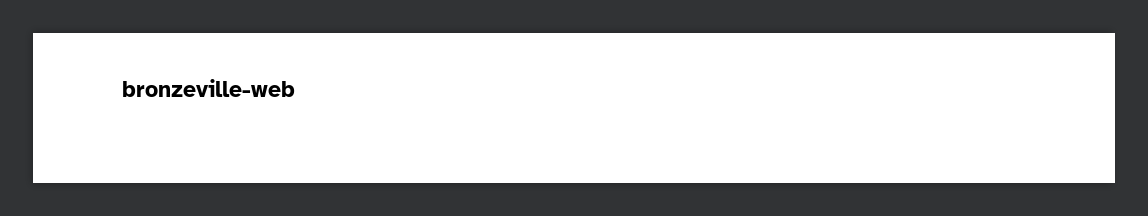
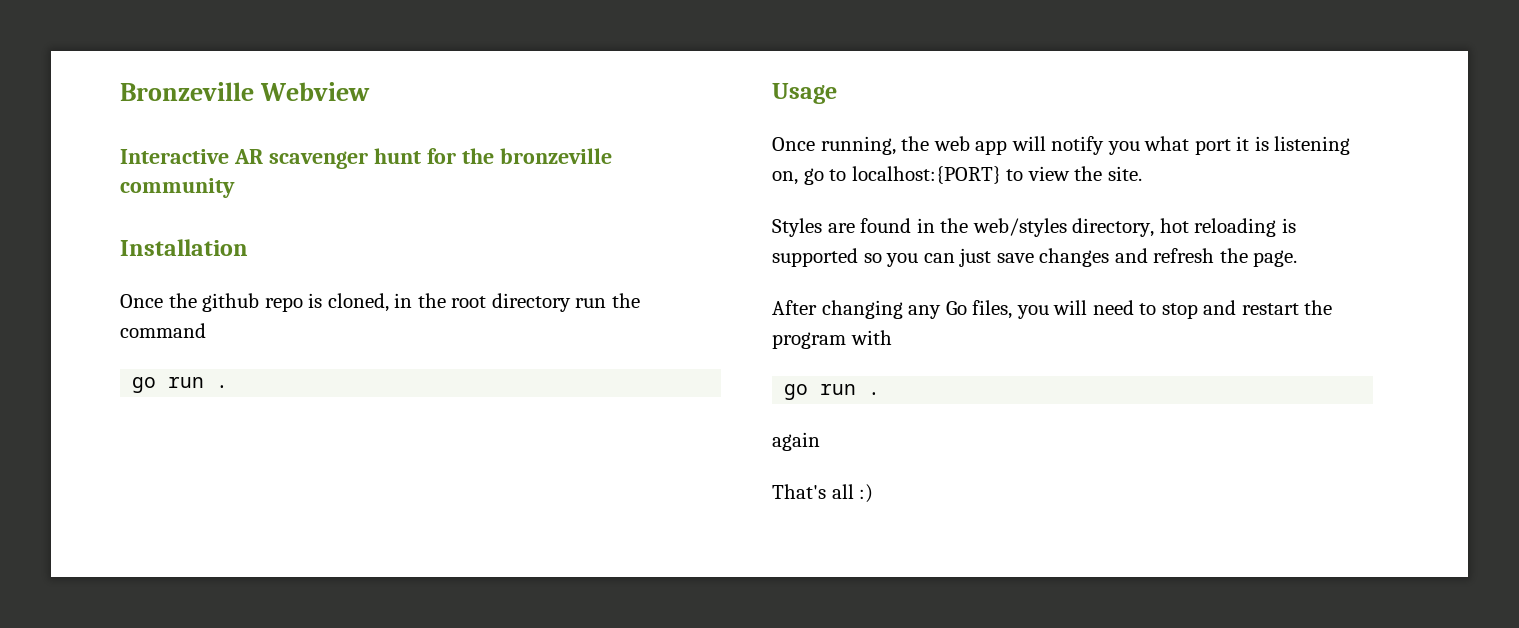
[122,79,295,97] bronzeville-web -> [120,82,371,101] [120,148,612,169] [120,178,235,198] [120,239,248,256] [120,293,640,312] [120,323,206,338] [132,377,229,393] [772,83,837,104] [772,136,1351,155] [772,166,1142,185] [772,218,1296,237] [772,248,1298,267] [772,300,1333,319] [772,330,892,349] [784,384,881,400] [772,432,820,451] [772,484,874,503] Bronzeville Webview // Interactive AR scavenger hunt for the bronzeville community // Installation // Once the github repo is cloned, in the root directory run the command // go run . // Usage // Once running, the web app will notify you what port it is listening on, go to localhost:{PORT} to view the site. // Styles are found in the web/styles directory, hot reloading is supported so you can just save changes and refresh the page. // After changing any Go files, you will need to stop and restart the program with // go run . // again // That's all :)

